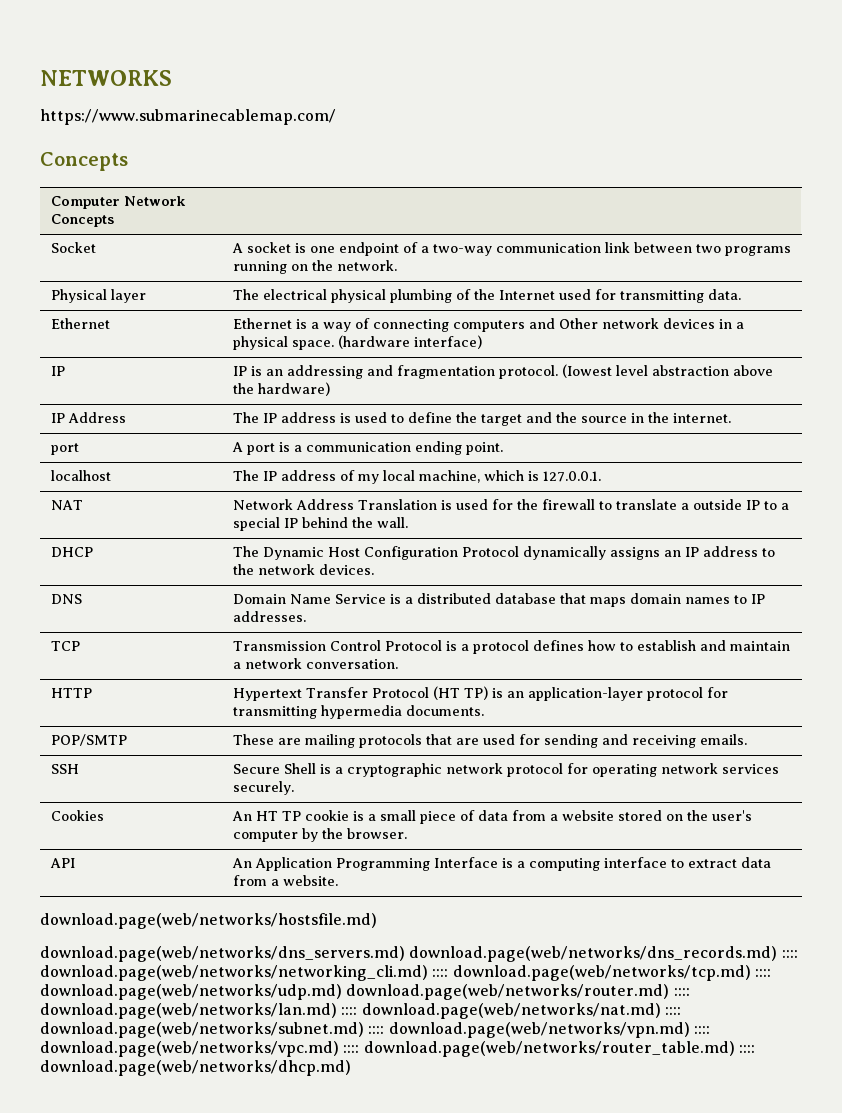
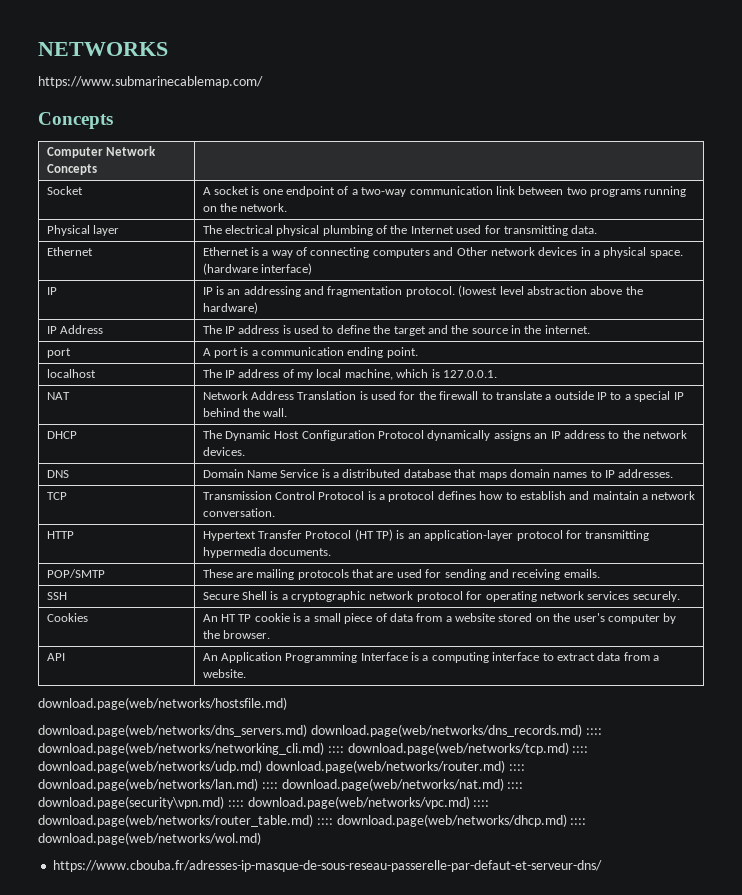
[40,1022,690,1038] download.page(web/networks/subnet.md) :::: download.page(web/networks/vpn.md) -> [38,796,224,809] download.page(security\vpn.md)
(351, 1068) none -> [570,818,587,825] [38,832,261,845] [53,860,603,872] :::: download.page(web/networks/wol.md) // https://www.cbouba.fr/adresses-ip-masque-de-sous-reseau-passerelle-par-defaut-et-serveur-dns/

